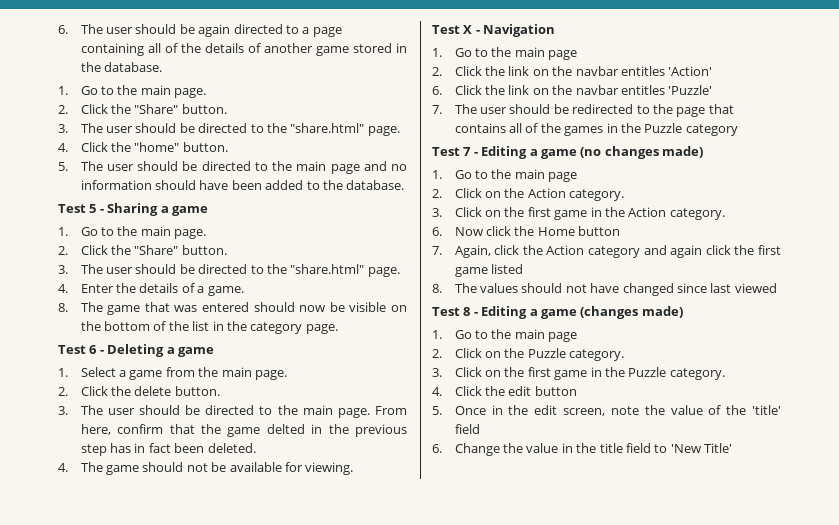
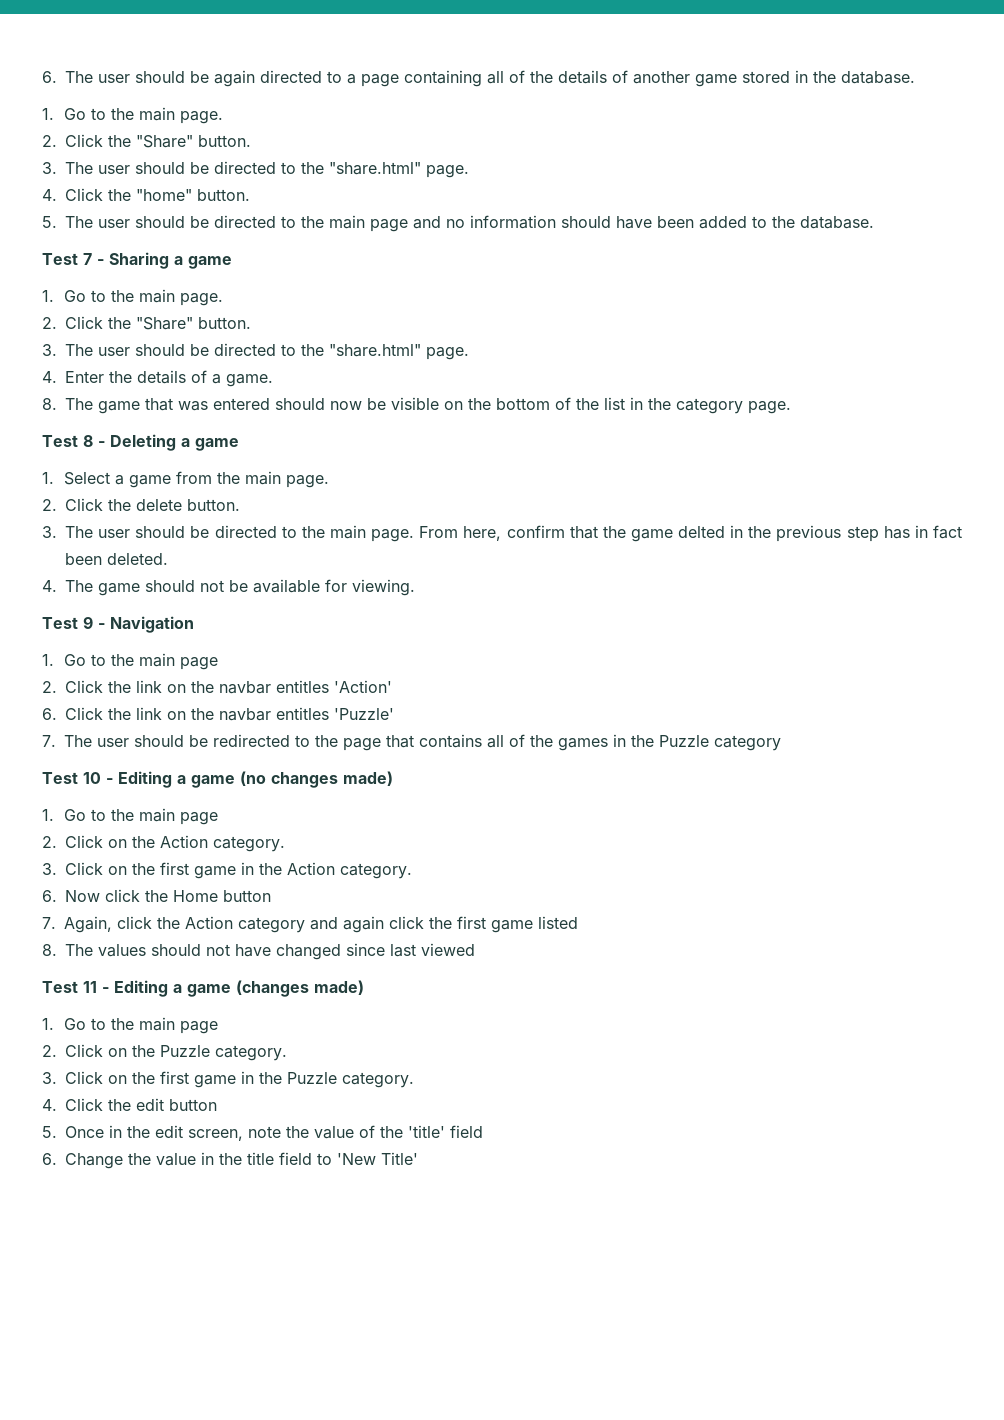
[89,204,97,213] 5 -> [83,253,92,265] 7
[89,345,98,354] 6 -> [83,435,93,447] 8
[463,25,473,34] X -> [83,616,93,629] 9
[463,147,472,156] 7 -> [83,772,101,784] 10
[463,307,471,316] 8 -> [83,981,97,993] 11

